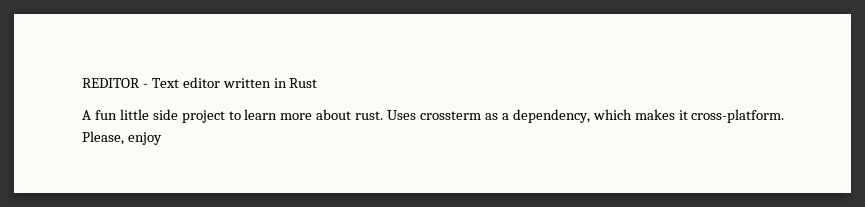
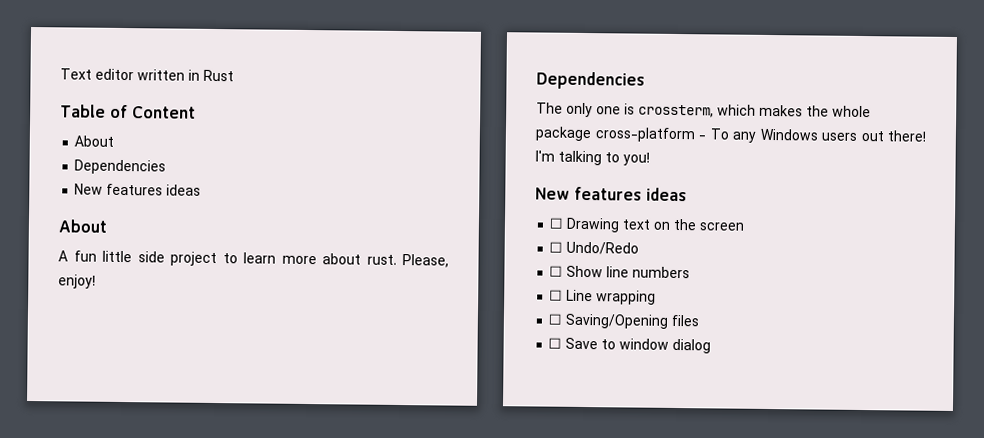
[82,78,148,88] REDITOR - -> (60, 74) none
(318, 83) none -> [60,104,196,119] [74,135,115,147] [74,159,167,175] [74,183,202,196] [58,219,107,233] // Table of Content // About // Dependencies // New features ideas // About
[387,109,785,123] [82,131,162,145] Uses crossterm as a dependency, which makes it cross-platform. Please, enjoy -> [402,254,449,268] [58,274,96,289] [536,71,645,90] [536,102,871,118] [535,126,926,143] [535,150,650,166] [535,186,687,202] [549,217,745,233] [549,241,640,255] [549,265,691,279] [549,289,657,305] [548,313,700,329] [548,337,712,354] Please, enjoy! // Dependencies // The only one is crossterm, which makes the whole package cross-platform - To any Windows users out there! I'm talking to you! // New features ideas // ☐ Drawing text on the screen // ☐ Undo/Redo // ☐ Show line numbers // ☐ Line wrapping // ☐ Saving/Opening files // ☐ Save to window dialog

